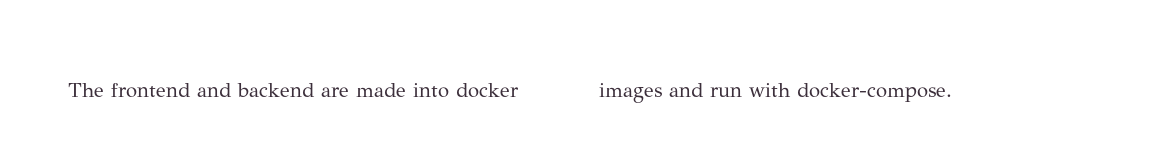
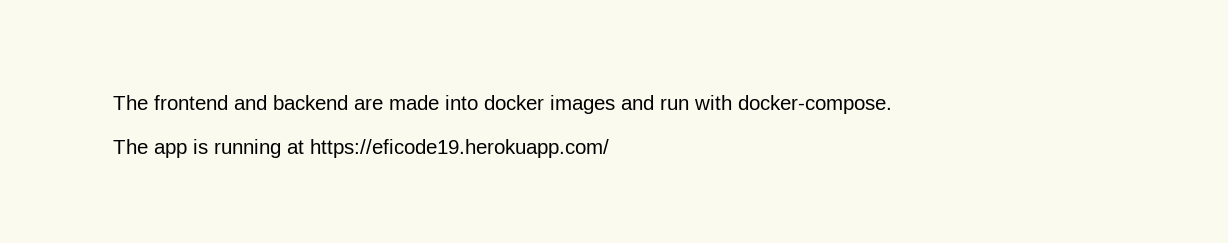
(952, 92) none -> [113,139,609,158] // The app is running at https://eficode19.herokuapp.com/

